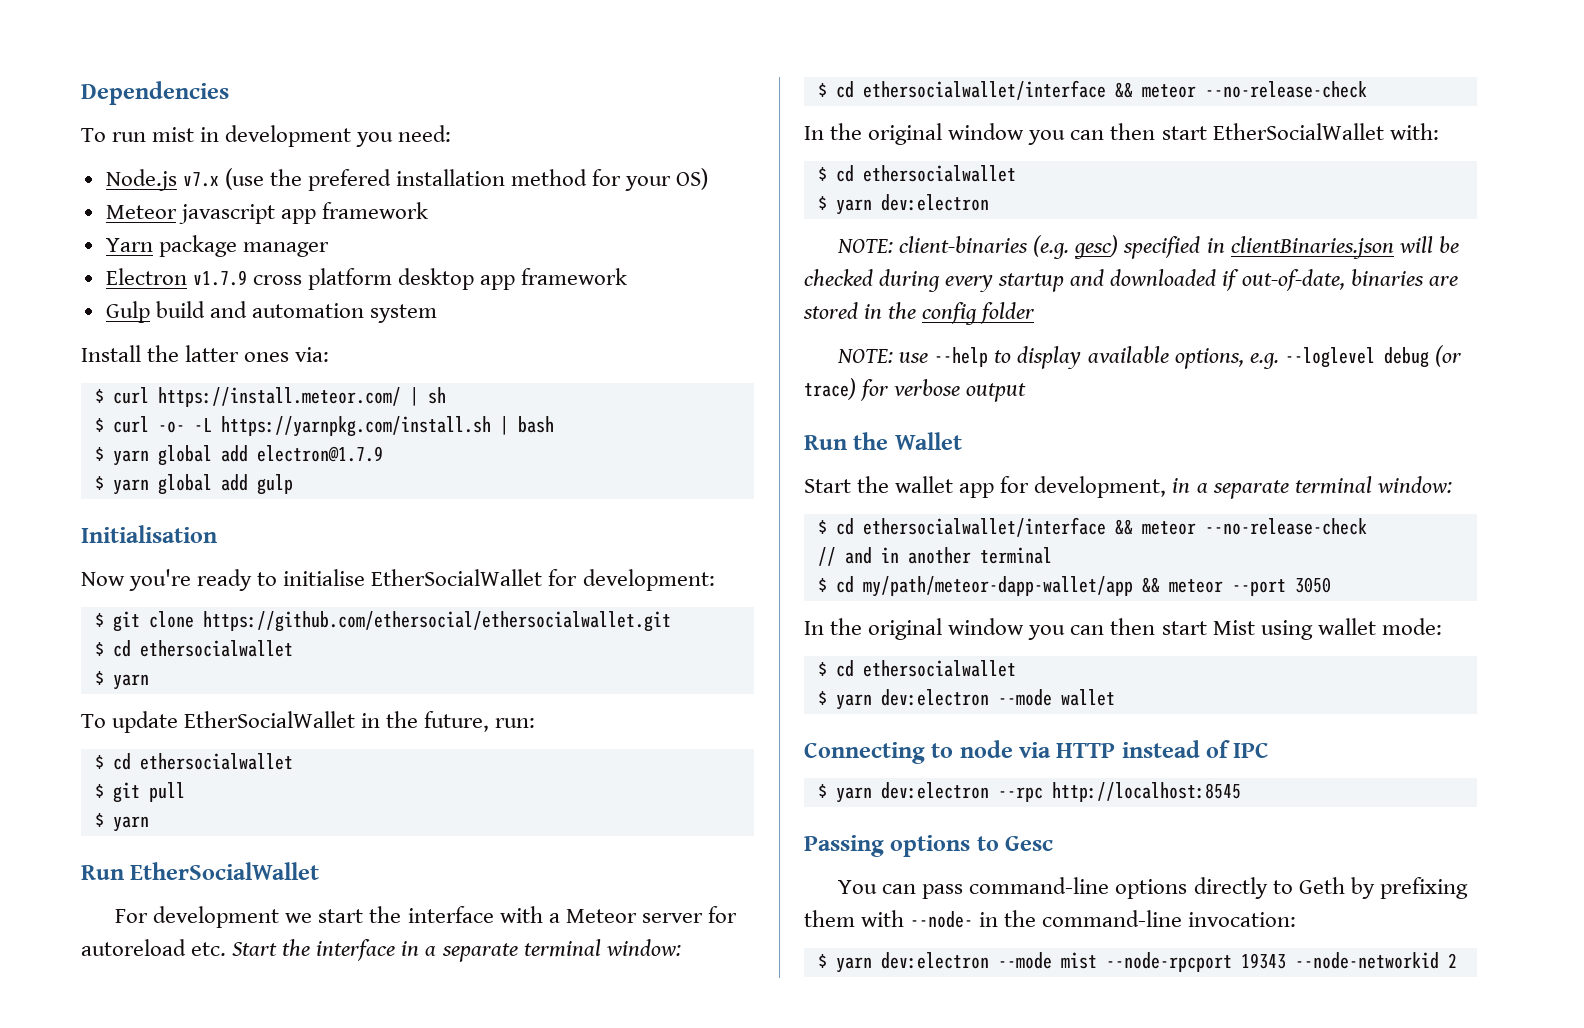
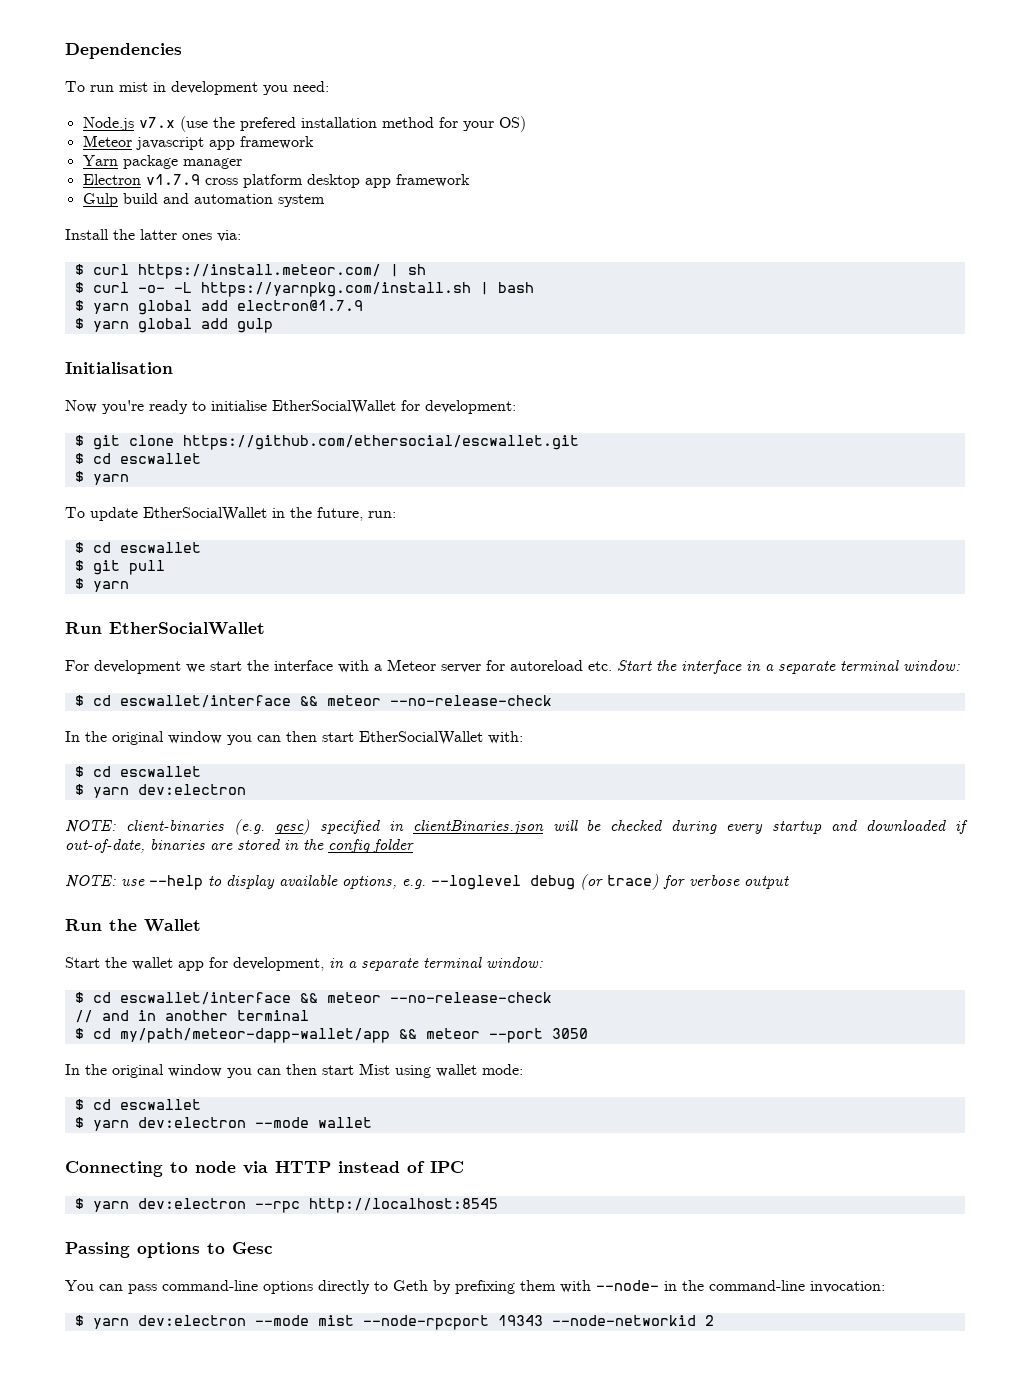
[202,611,671,632] [94,640,293,657] https://github.com/ethersocial/ethersocialwallet.git // $ cd ethersocialwallet -> [182,435,579,450] [74,453,201,464] https://github.com/ethersocial/escwallet.git // $ cd escwallet
[139,753,293,770] ethersocialwallet -> [119,542,201,553] escwallet
[862,80,1106,100] ethersocialwallet/interface -> [119,695,291,708] escwallet/interface
[862,165,1016,182] ethersocialwallet -> [119,766,201,777] escwallet
[862,517,1106,537] ethersocialwallet/interface -> [119,992,291,1005] escwallet/interface
[862,660,1016,677] ethersocialwallet -> [119,1099,201,1110] escwallet

